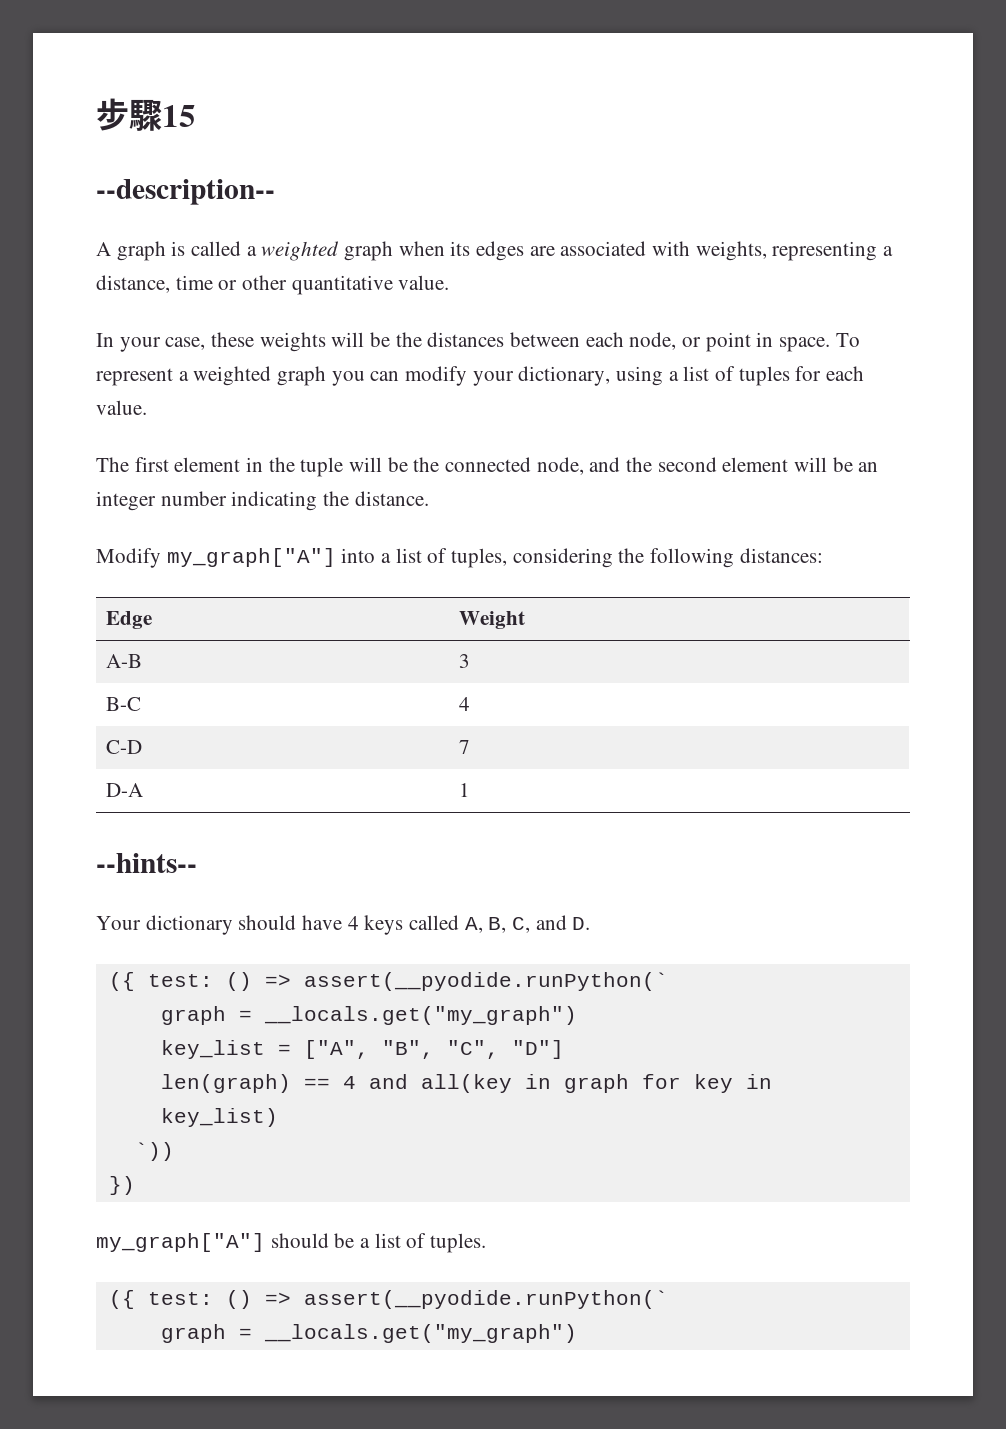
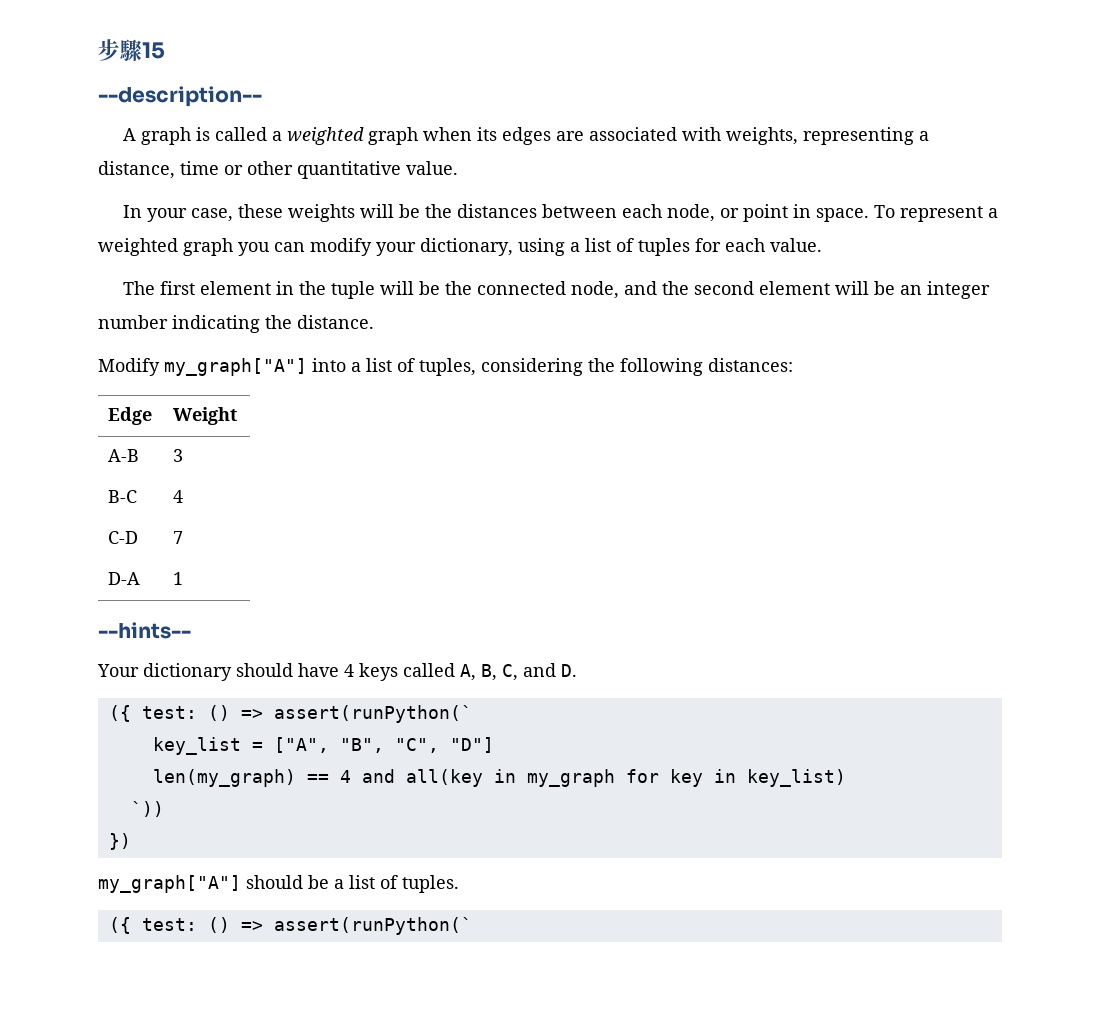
[303,972,668,991] [160,1006,577,1025] assert(__pyodide.runPython(` // graph = __locals.get("my_graph") -> [273,705,472,723] assert(runPython(`
[160,1074,291,1093] len(graph) -> [152,769,296,787] len(my_graph)
[563,1074,629,1093] graph -> [526,769,615,787] my_graph
[303,1290,668,1309] [160,1324,577,1343] assert(__pyodide.runPython(` // graph = __locals.get("my_graph") -> [273,917,472,935] assert(runPython(`

